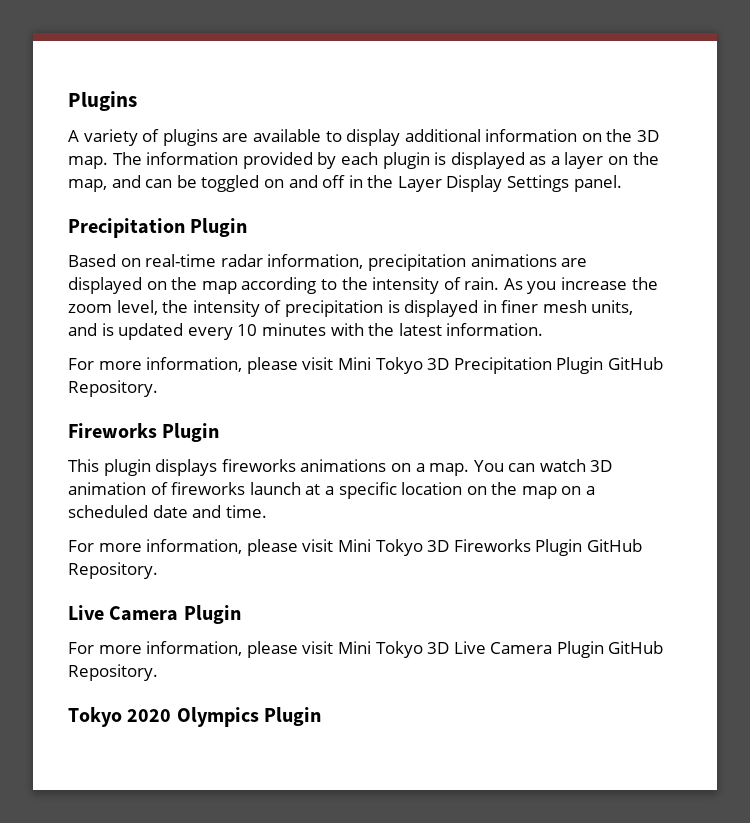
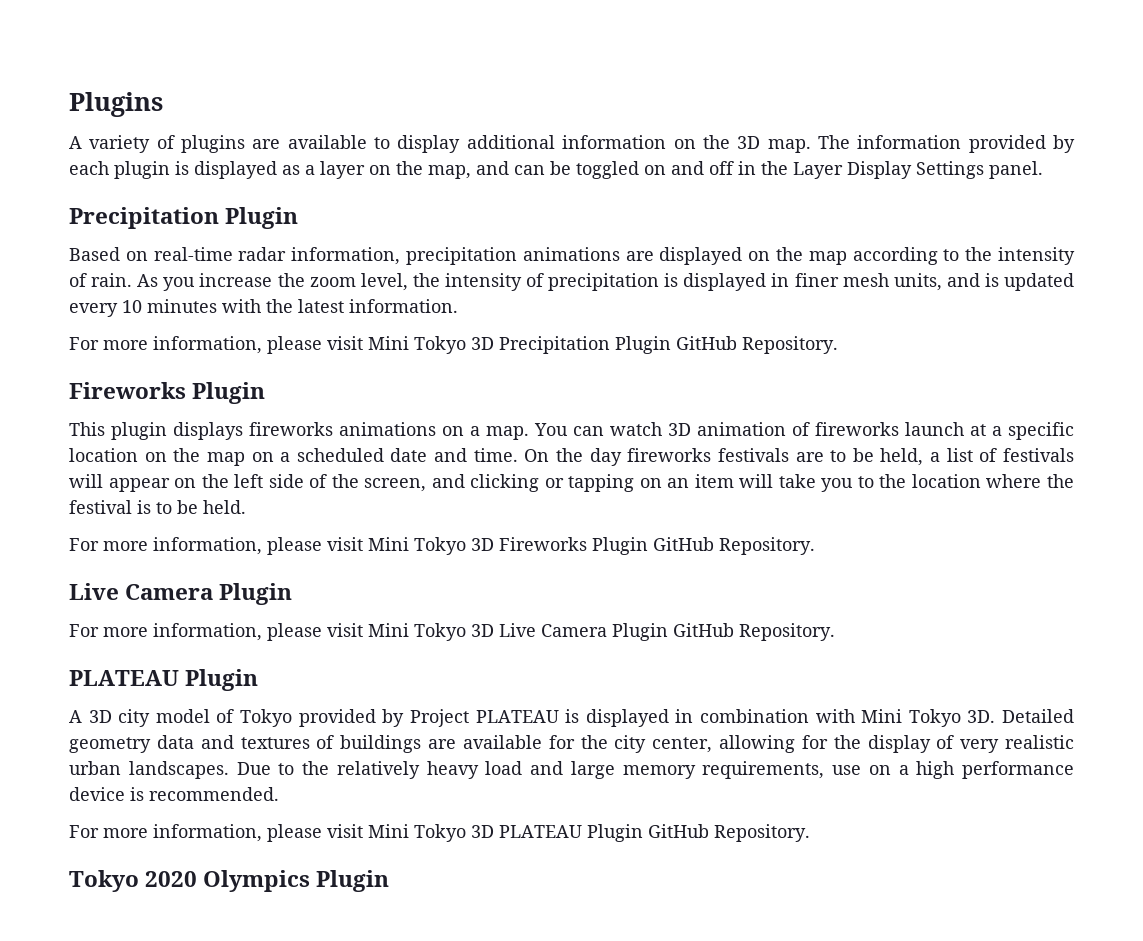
(267, 511) none -> [524,448,1074,466] [69,474,1074,492] [69,500,246,514] On the day fireworks festivals are to be held, a list of festivals will appear on the left side of the screen, and clicking or tapping on an item will take you to the location where the festival is to be held.
(158, 672) none -> [69,669,259,691] [69,709,1074,727] [69,735,1075,753] [69,761,1074,779] [69,787,279,801] [69,824,810,842] // PLATEAU Plugin // A 3D city model of Tokyo provided by Project PLATEAU is displayed in combination with Mini Tokyo 3D. Detailed geometry data and textures of buildings are available for the city center, allowing for the display of very realistic urban landscapes. Due to the relatively heavy load and large memory requirements, use on a high performance device is recommended. // For more information, please visit Mini Tokyo 3D PLATEAU Plugin GitHub Repository.

